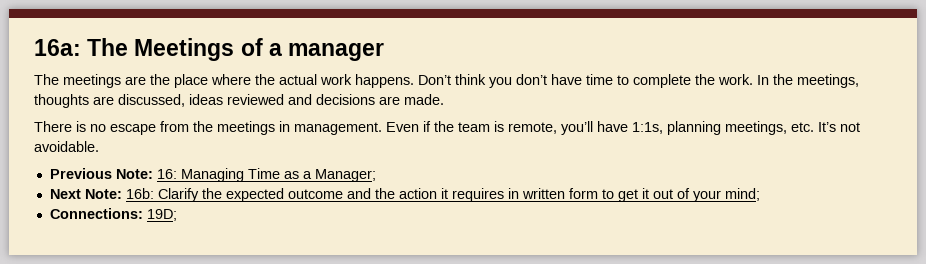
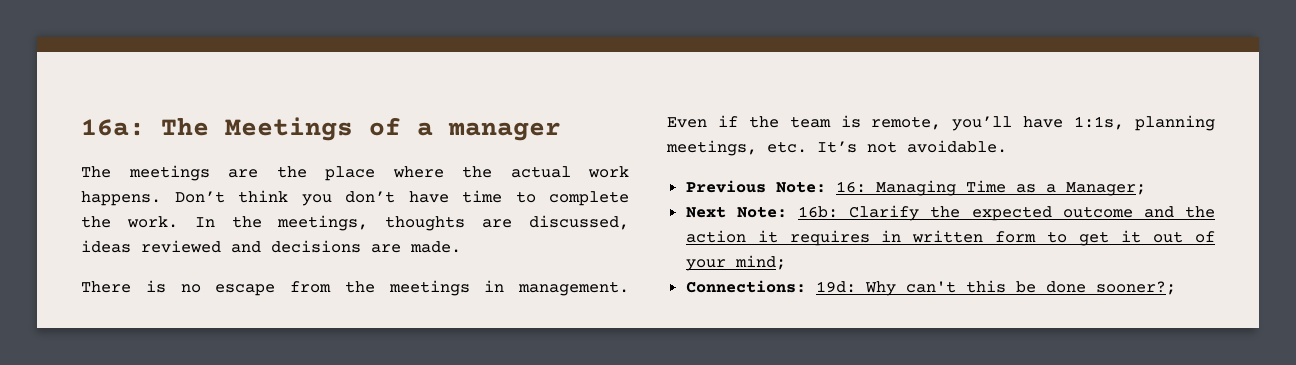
[146,209,177,221] 19D; -> [815,280,1176,296] 19d: Why can't this be done sooner?;

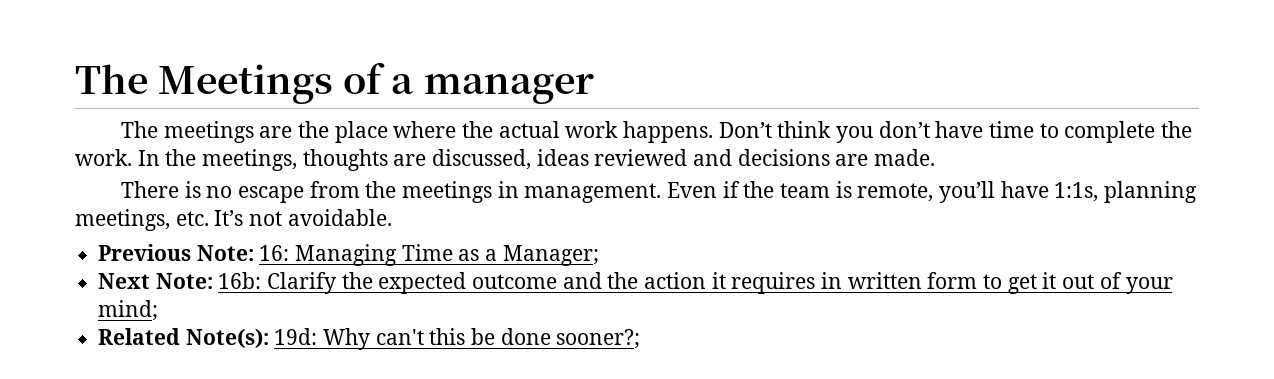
[81,119,145,136] 16a: -> (75, 79) none
[685,280,806,293] Connections: -> [98,328,269,348] Related Note(s):

